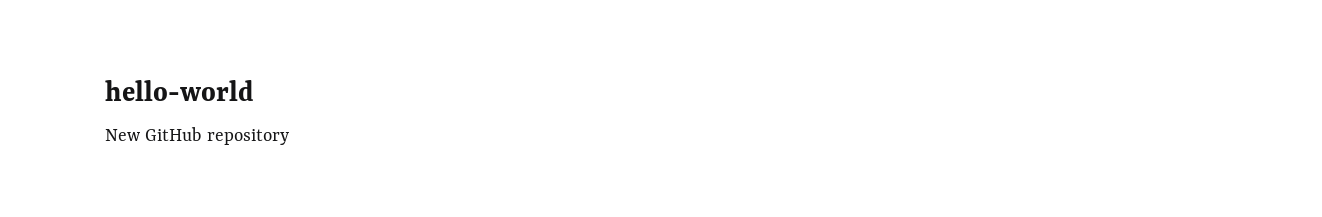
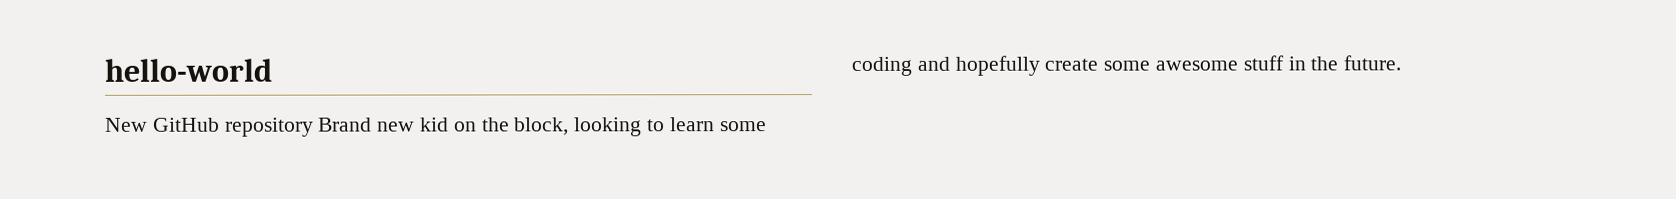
(289, 137) none -> [318,117,767,137] [851,55,1402,76] Brand new kid on the block, looking to learn some coding and hopefully create some awesome stuff in the future.

